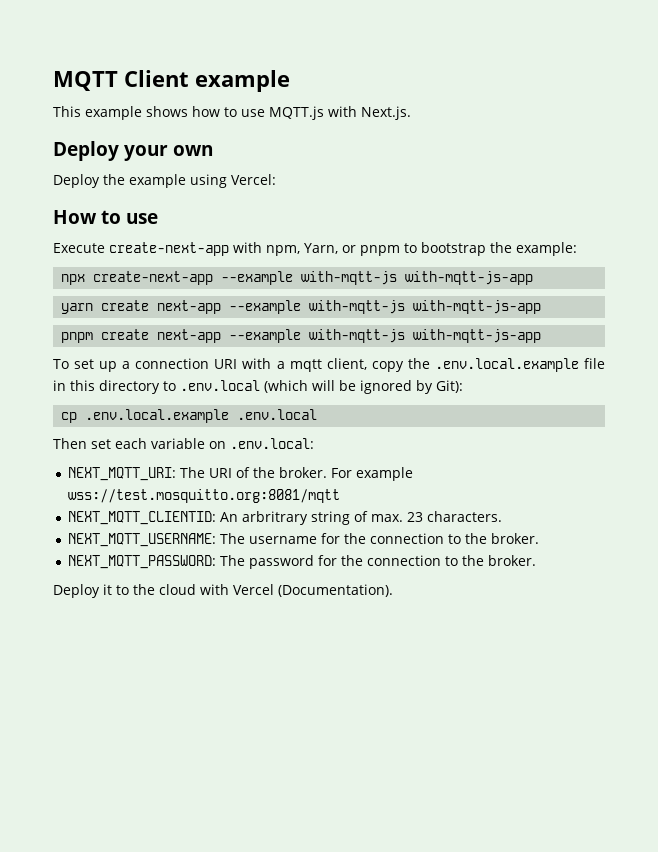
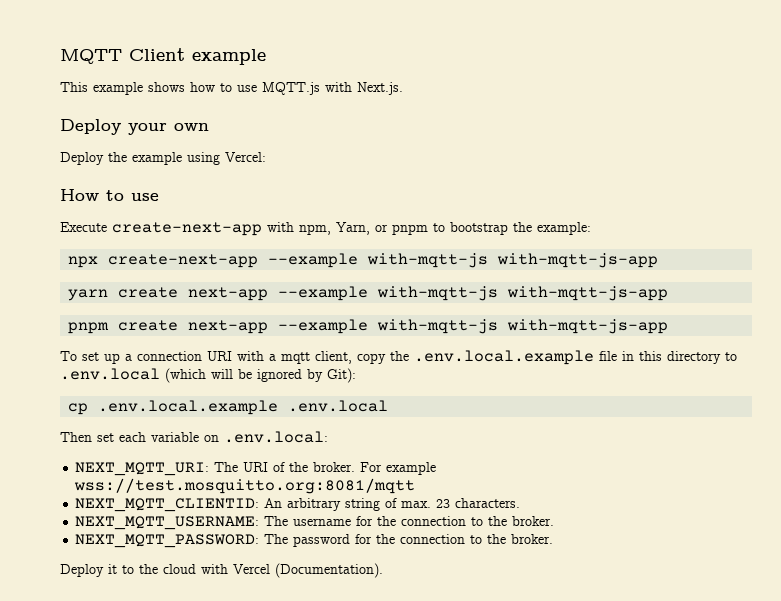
[242,511,309,525] arbritrary -> [287,498,342,511] arbitrary

